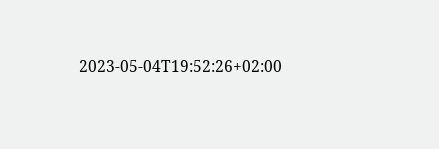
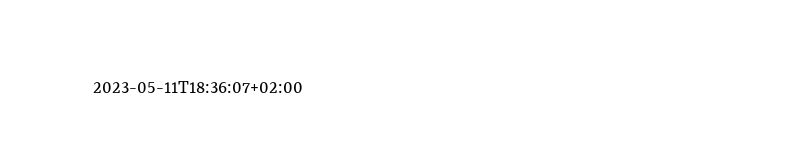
[79,60,282,72] 2023-05-04T19:52:26+02:00 -> [93,81,303,93] 2023-05-11T18:36:07+02:00

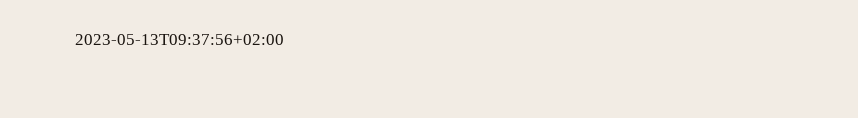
[93,81,303,93] 2023-05-11T18:36:07+02:00 -> [75,34,284,45] 2023-05-13T09:37:56+02:00

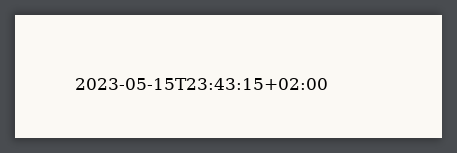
[75,34,284,45] 2023-05-13T09:37:56+02:00 -> [75,78,328,90] 2023-05-15T23:43:15+02:00

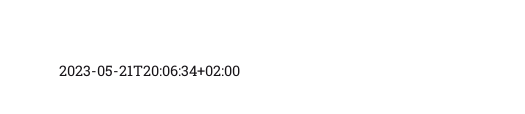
[75,78,328,90] 2023-05-15T23:43:15+02:00 -> [59,65,240,77] 2023-05-21T20:06:34+02:00

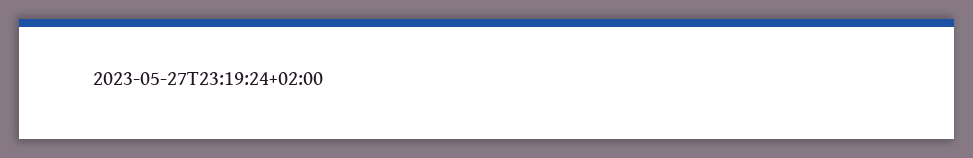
[59,65,240,77] 2023-05-21T20:06:34+02:00 -> [93,72,323,85] 2023-05-27T23:19:24+02:00

